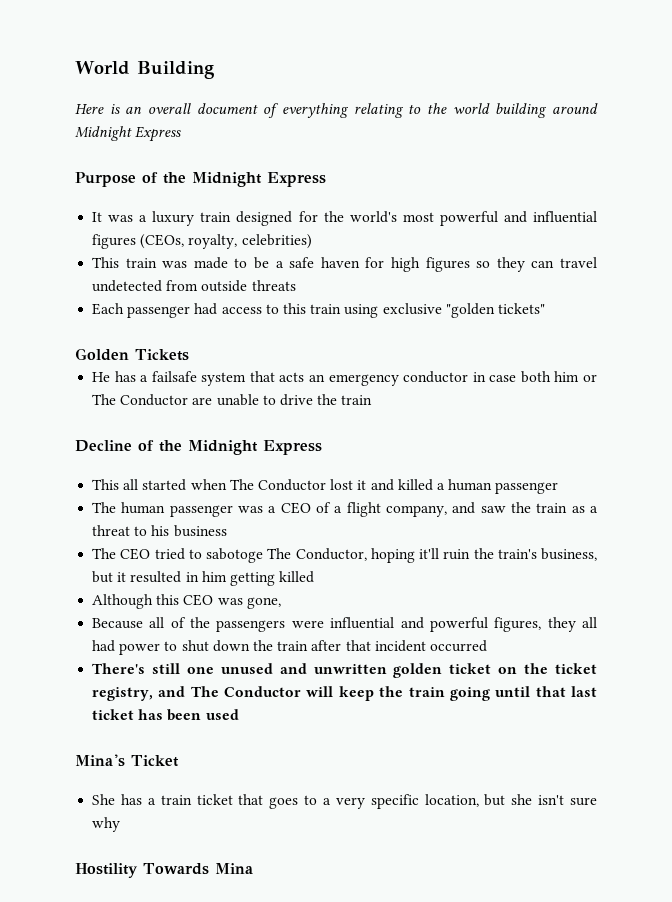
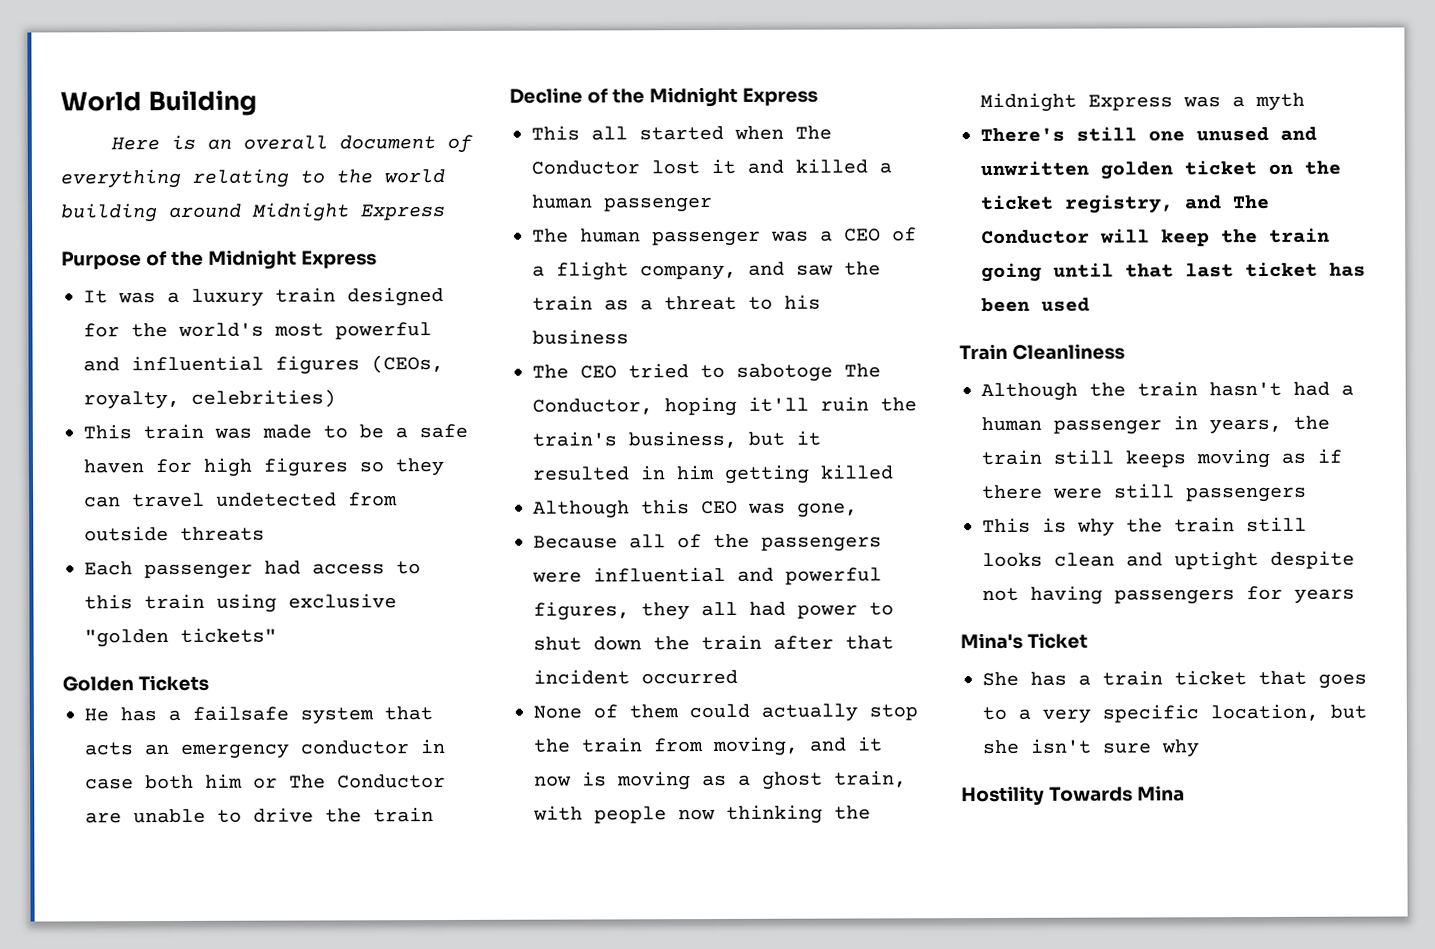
(487, 646) none -> [533,703,918,722] [533,736,883,757] [534,770,907,791] [533,804,871,824] [980,92,1305,113] // None of them could actually stop the train from moving, and it now is moving as a ghost train, with people now thinking the Midnight Express was a myth
(239, 714) none -> [959,343,1125,361] [981,381,1354,402] [981,415,1330,435] [981,448,1342,469] [982,483,1307,503] [982,516,1307,537] [982,550,1355,571] [982,585,1355,605] // Train Cleanliness // Although the train hasn't had a human passenger in years, the train still keeps moving as if there were still passengers // This is why the train still looks clean and uptight despite not having passengers for years

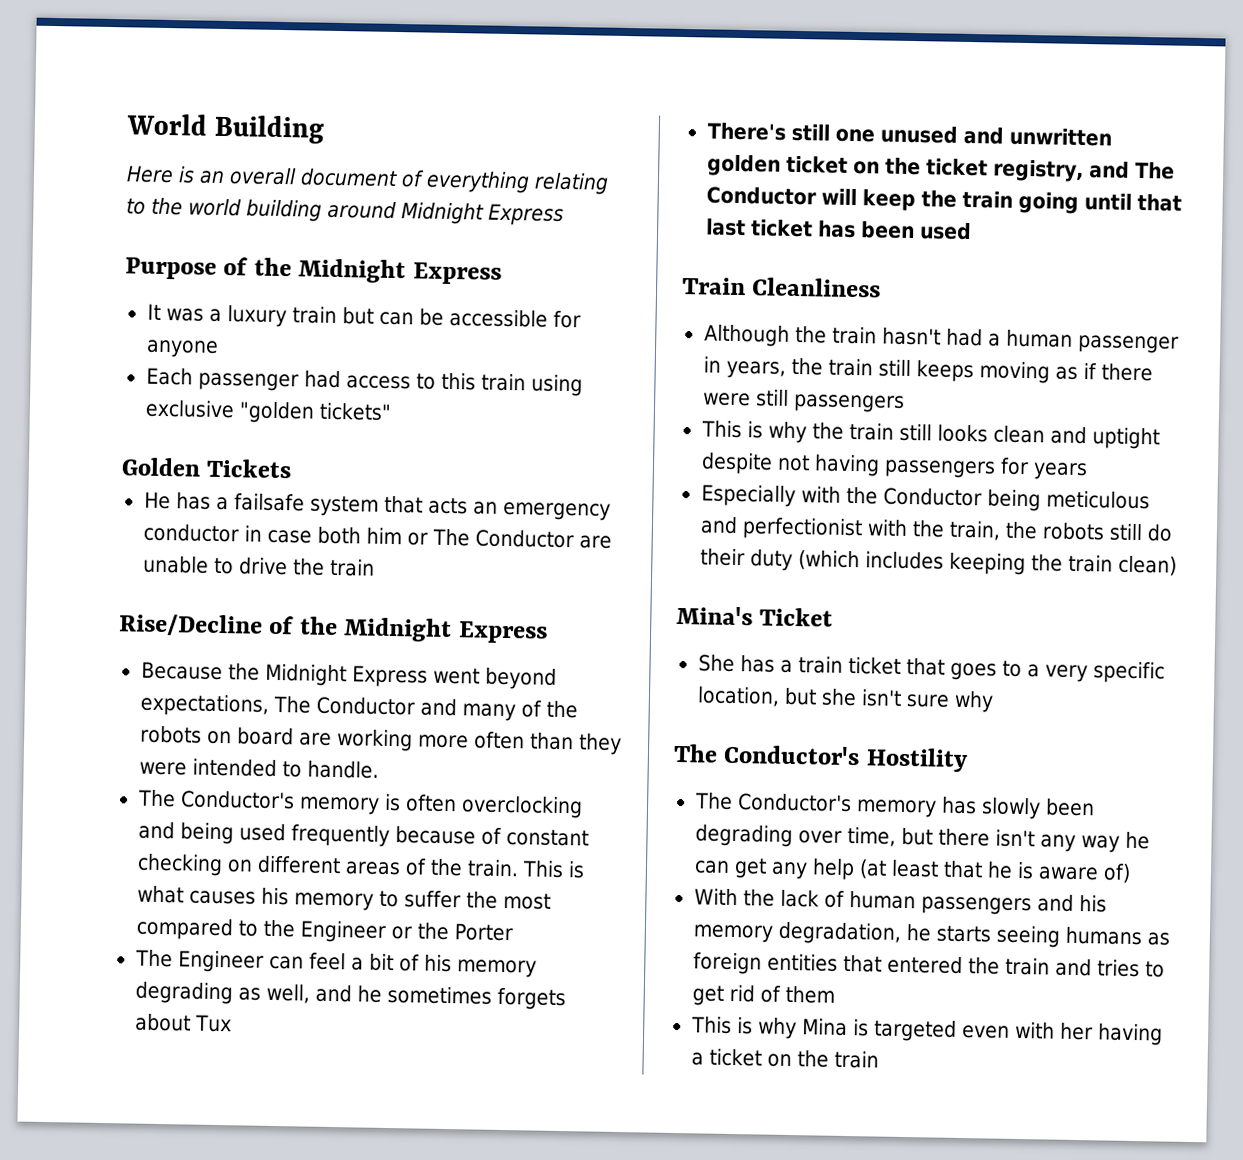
[347,287,444,307] [83,322,432,340] [83,355,444,375] [83,389,336,410] [83,423,468,440] [83,457,445,477] [84,492,398,508] [84,526,265,542] designed for the world's most powerful and influential figures (CEOs, royalty, celebrities) // This train was made to be a safe haven for high figures so they can travel undetected from outside threats -> [341,307,581,329] [145,339,219,358] but can be accessible for anyone
[509,86,818,108] [531,125,832,141] [531,158,892,175] [531,194,713,213] [532,227,917,247] [532,261,881,281] [532,294,821,311] [532,329,629,345] [532,363,881,382] [532,396,917,417] [532,430,821,449] [532,464,894,484] [533,499,858,519] [533,533,882,552] [532,566,882,585] [533,601,894,621] [533,634,894,651] [533,669,738,685] [533,703,918,722] [533,736,883,757] [534,770,907,791] [533,804,871,824] [980,92,1305,113] Decline of the Midnight Express // This all started when The Conductor lost it and killed a human passenger // The human passenger was a CEO of a flight company, and saw the train as a threat to his business // The CEO tried to sabotoge The Conductor, hoping it'll ruin the train's business, but it resulted in him getting killed // Although this CEO was gone, // Because all of the passengers were influential and powerful figures, they all had power to shut down the train after that incident occurred // None of them could actually stop the train from moving, and it now is moving as a ghost train, with people now thinking the Midnight Express was a myth -> [118,613,548,644] [140,661,557,690] [139,693,578,722] [139,725,622,756] [138,758,379,779] [136,789,583,819] [137,821,589,847] [136,853,585,879] [136,885,551,911] [135,917,513,943] [134,949,537,978] [134,981,566,1011] [134,1013,232,1033] Rise/Decline of the Midnight Express // Because the Midnight Express went beyond expectations, The Conductor and many of the robots on board are working more often than they were intended to handle. // The Conductor's memory is often overclocking and being used frequently because of constant checking on different areas of the train. This is what causes his memory to suffer the most compared to the Engineer or the Porter // The Engineer can feel a bit of his memory degrading as well, and he sometimes forgets about Tux
(1355, 596) none -> [700,484,1150,512] [699,516,1173,542] [699,548,1177,576] // Especially with the Conductor being meticulous and perfectionist with the train, the robots still do their duty (which includes keeping the train clean)
(1200, 748) none -> [673,743,861,766] The Conductor's
[1048,785,1185,802] Towards Mina -> [694,792,1095,820] [694,824,1150,853] [693,858,1131,883] [693,888,1107,916] [692,921,1170,948] [692,952,1165,978] [691,984,835,1006] [690,1016,1163,1046] [690,1048,879,1069] // The Conductor's memory has slowly been degrading over time, but there isn't any way he can get any help (at least that he is aware of) // With the lack of human passengers and his memory degradation, he starts seeing humans as foreign entities that entered the train and tries to get rid of them // This is why Mina is targeted even with her having a ticket on the train

